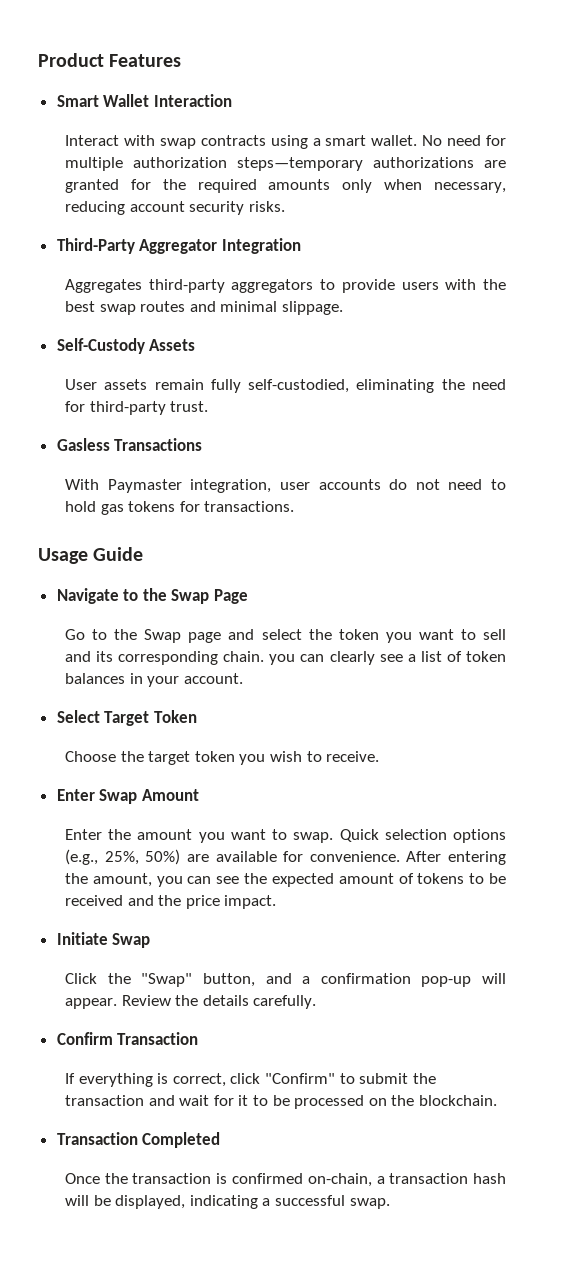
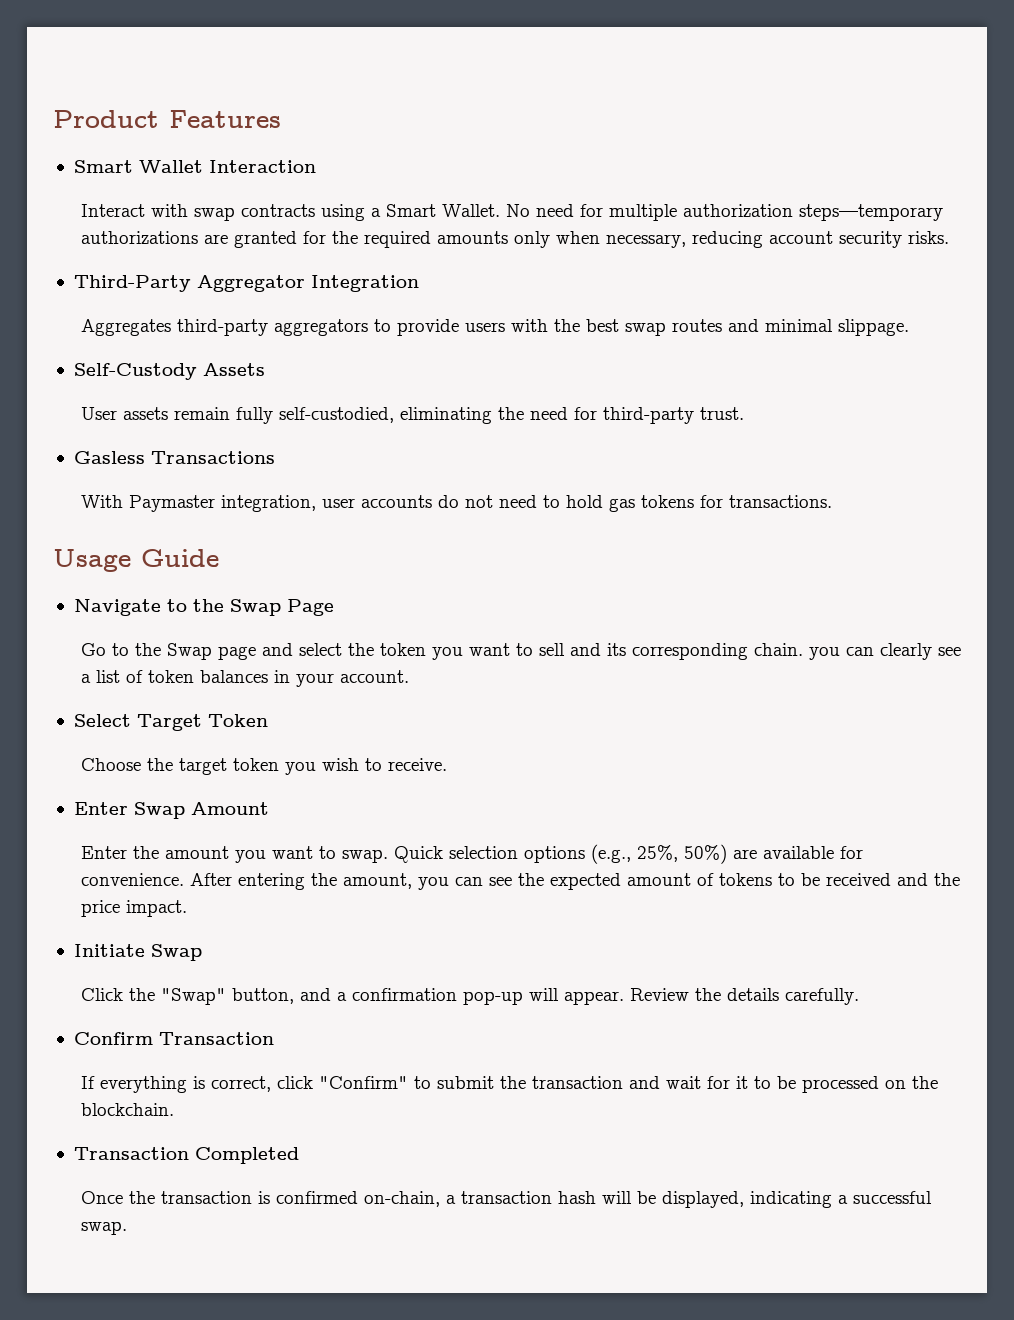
[325,135,418,146] smart wallet. -> [385,204,500,217] Smart Wallet.

